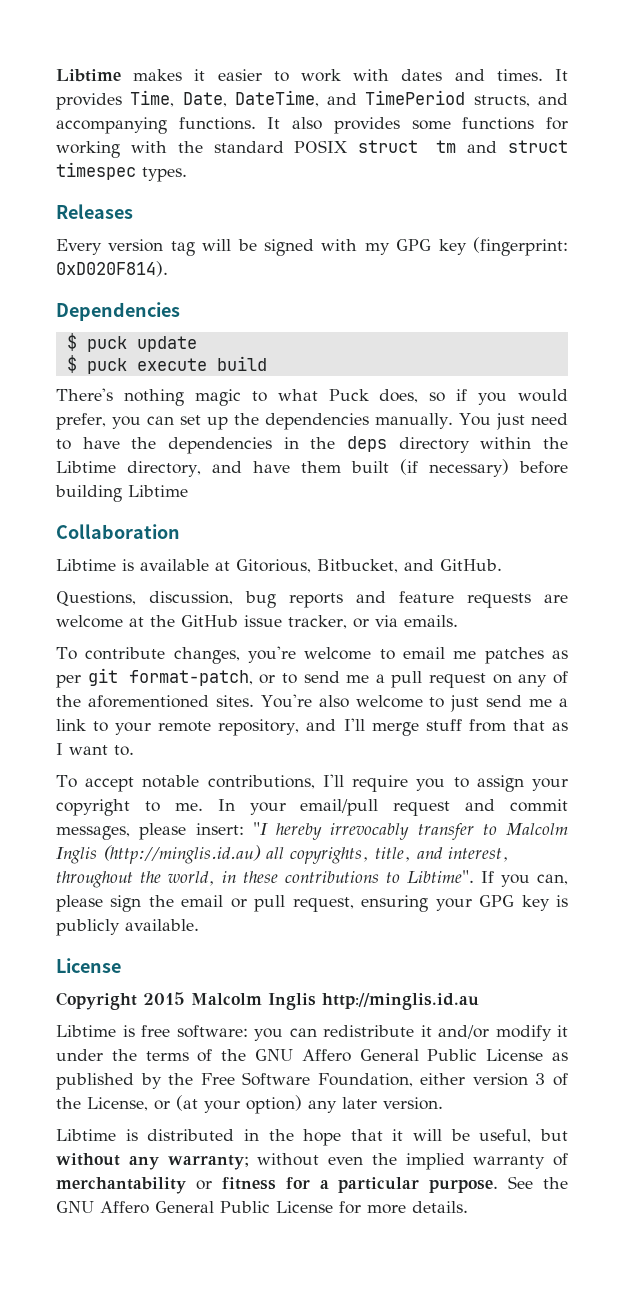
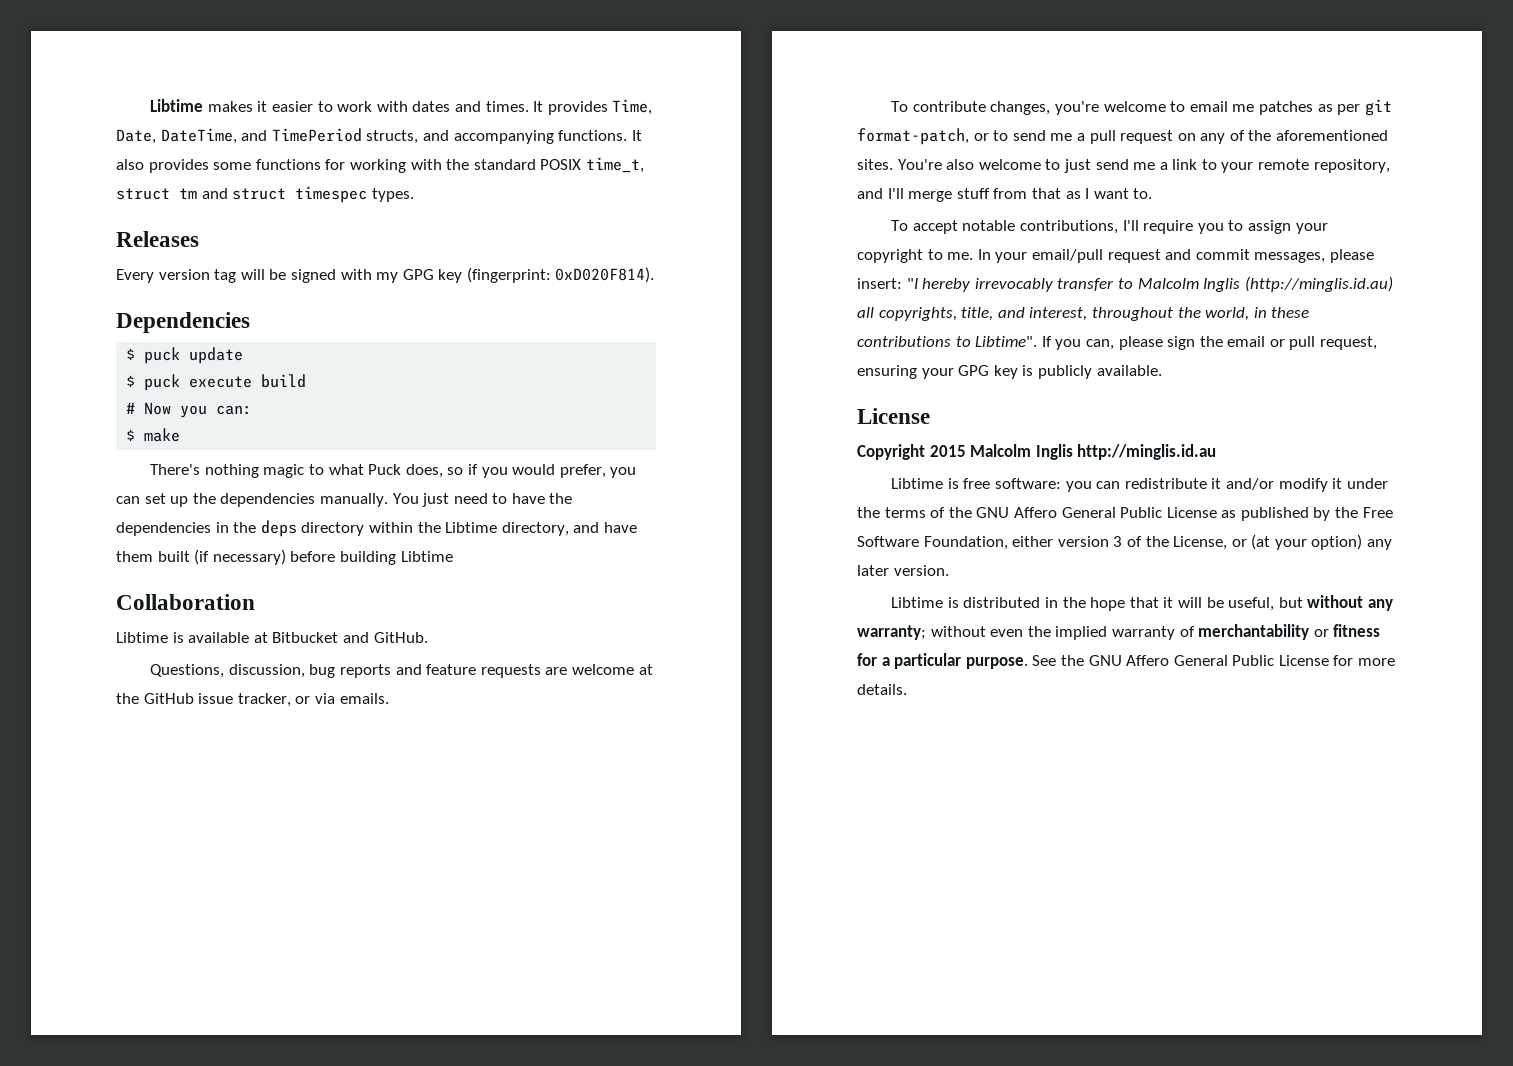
(349, 146) none -> [585,157,644,173] time_t,
(267, 363) none -> [126,402,253,418] [126,428,181,442] // # Now you can: // $ make
[236,559,398,573] Gitorious, Bitbucket, -> [272,632,339,643] Bitbucket

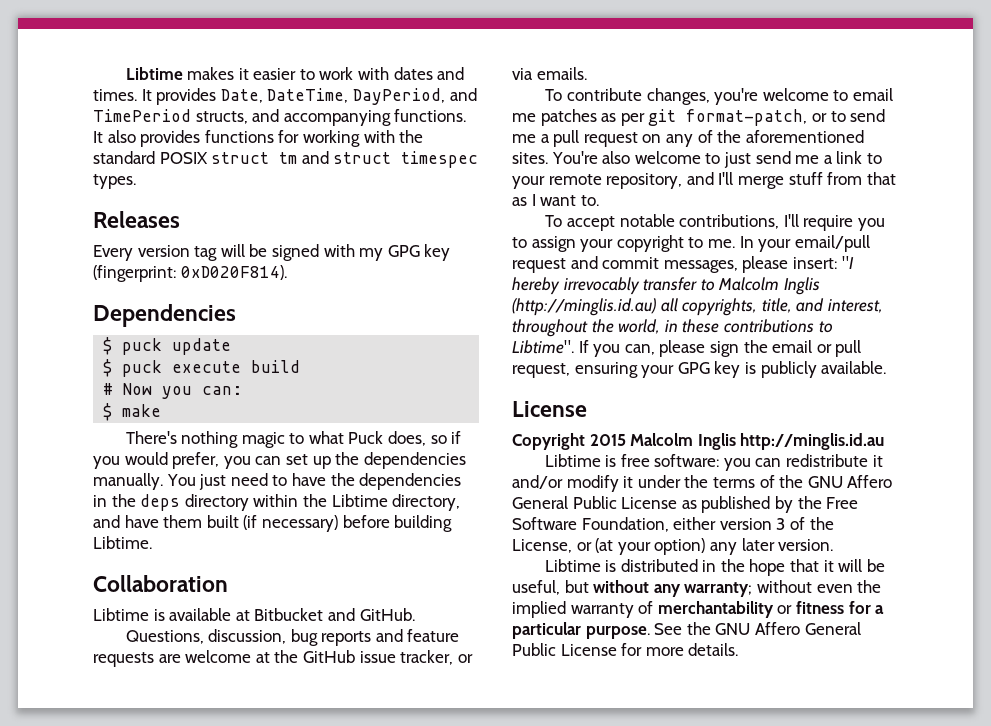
[612,99,653,115] Time, -> (217, 96) none
(237, 136) none -> [352,88,445,105] DayPeriod,
[213,162,252,170] some -> (201, 138) none
[585,157,644,173] time_t, -> (208, 158) none
[400,551,453,562] Libtime -> [93,536,152,549] Libtime.

